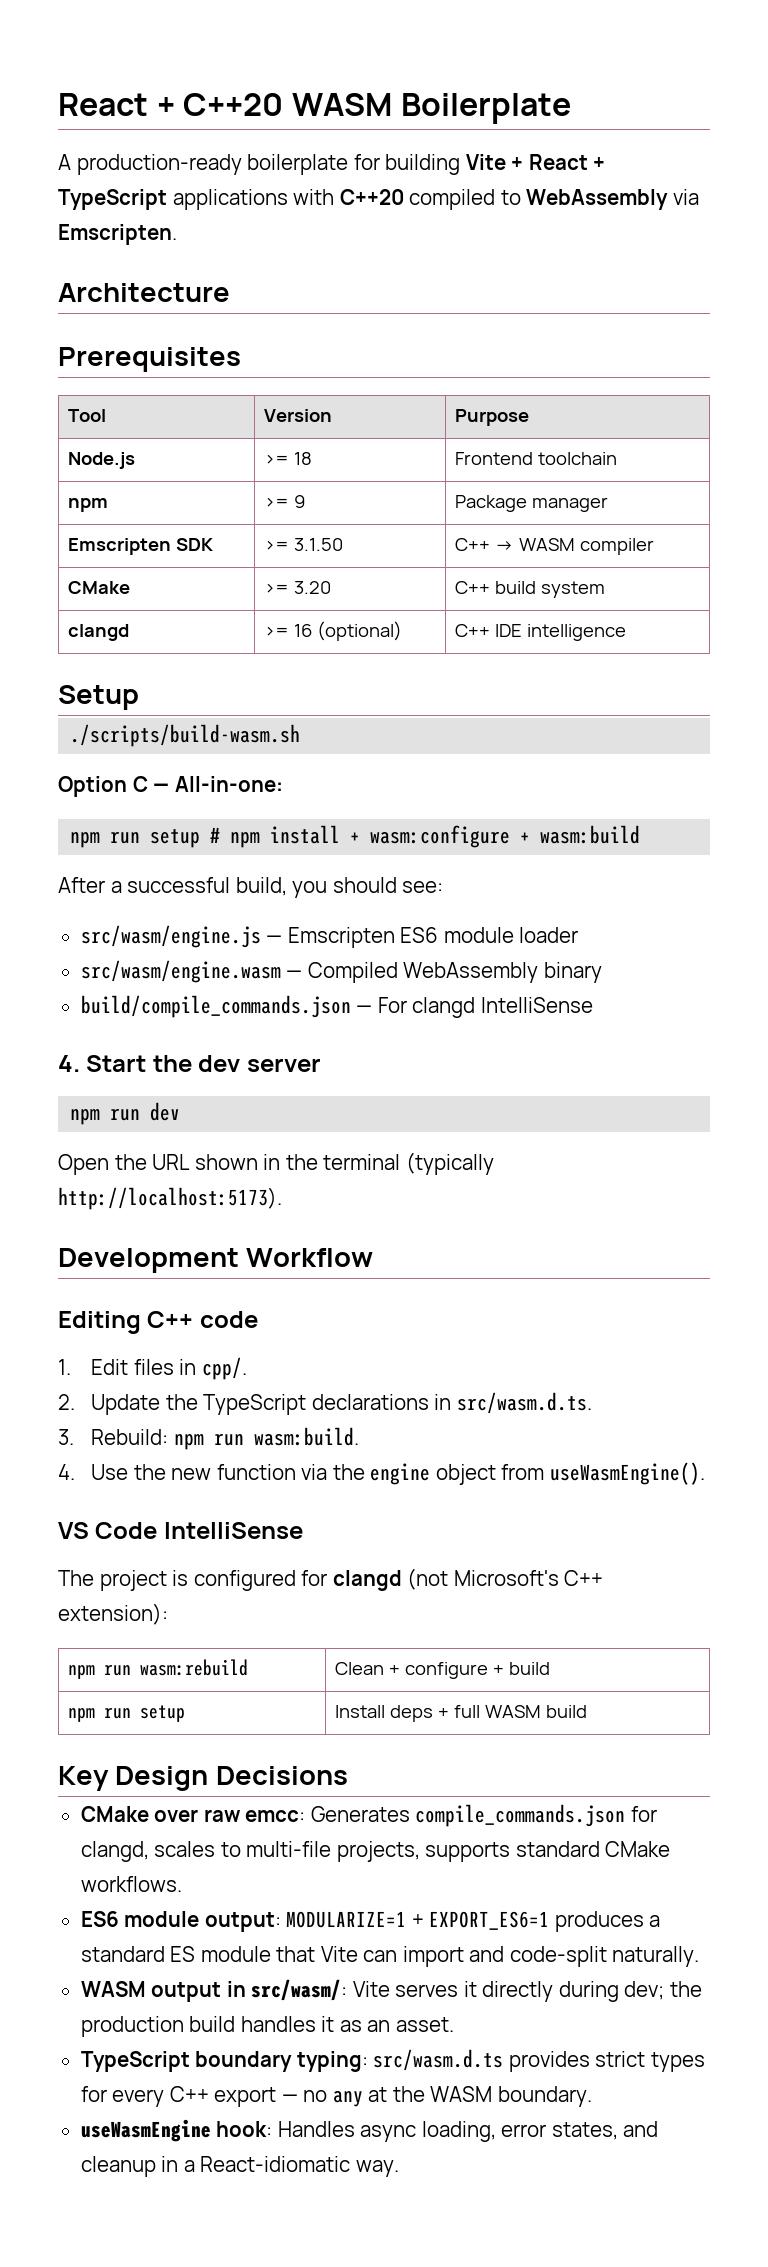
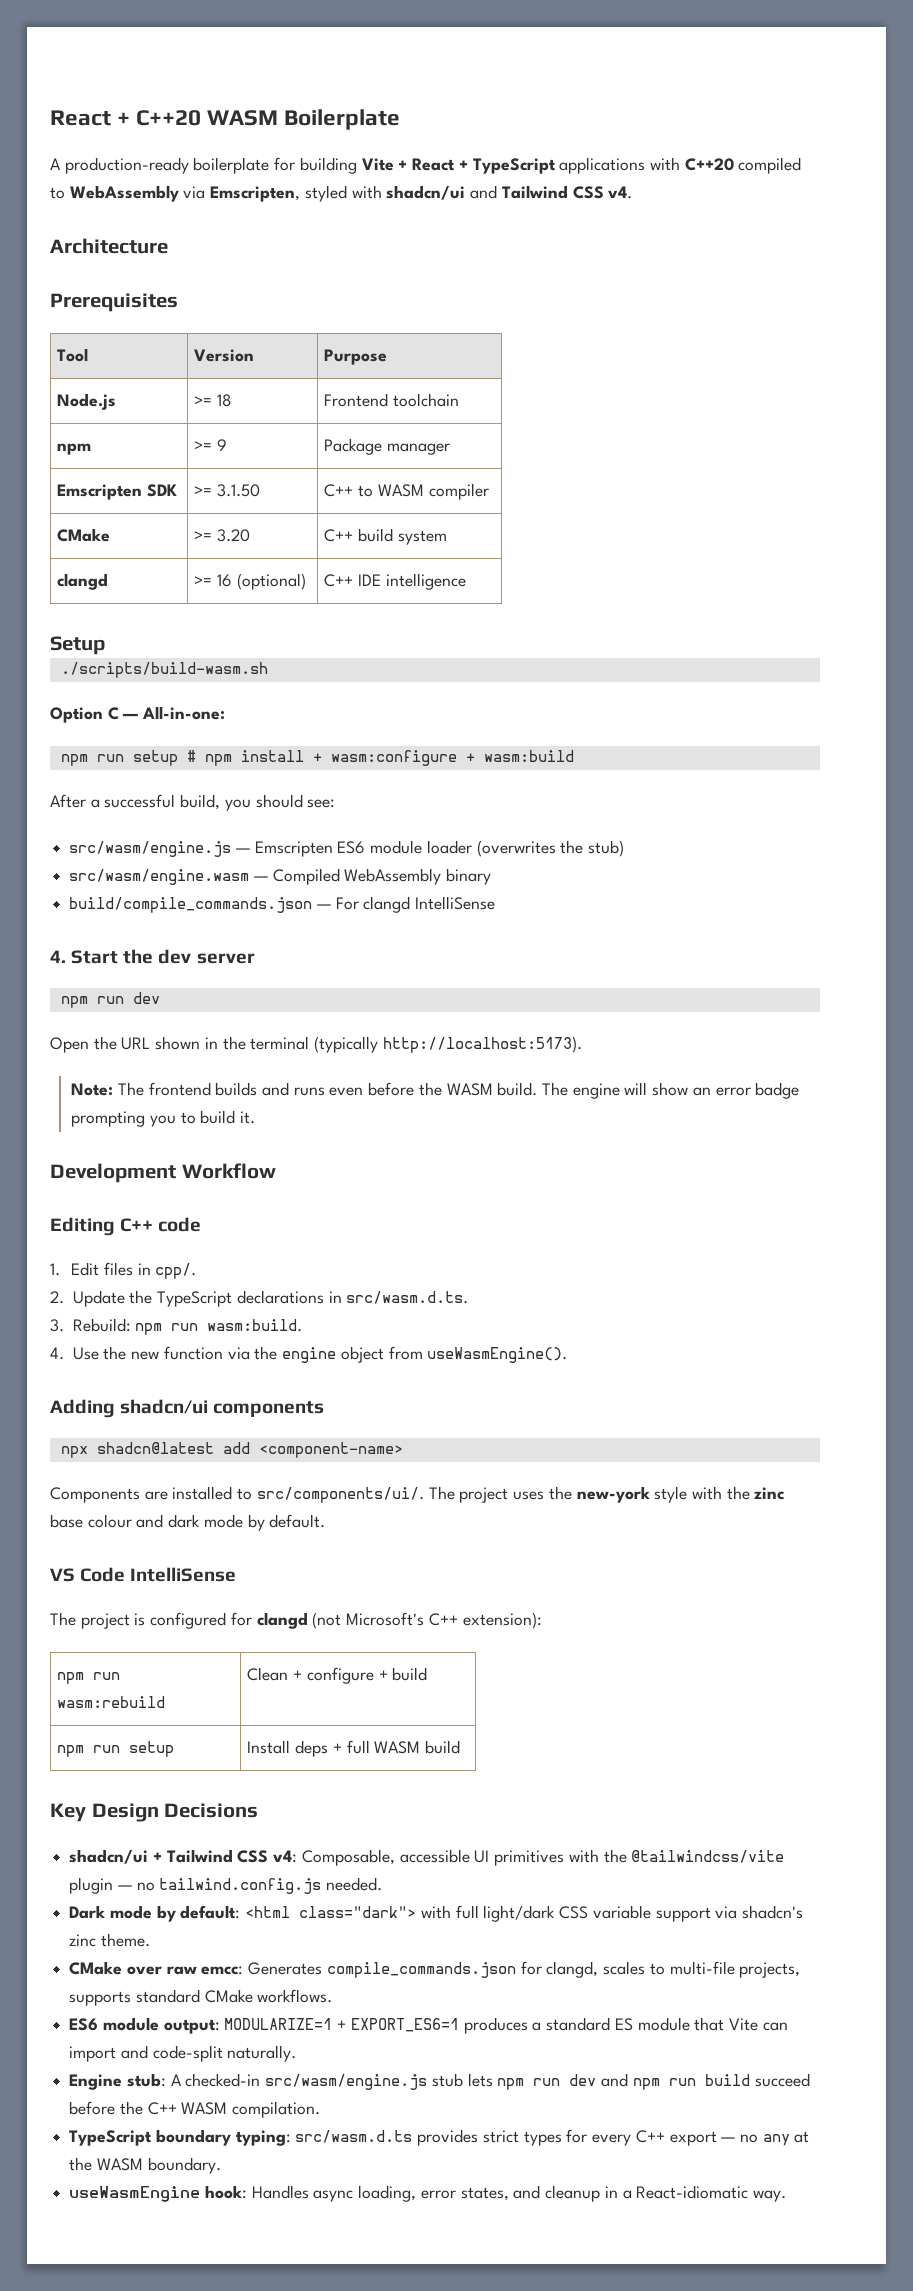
[58,224,177,245] Emscripten. -> [210,185,633,202] Emscripten, styled with shadcn/ui and Tailwind CSS v4.
[495,541,515,551] → -> [358,485,374,497] to
(579, 935) none -> [476,840,625,857] (overwrites the stub)
(282, 1198) none -> [71,1082,800,1099] [71,1110,255,1127] // Note: The frontend builds and runs even before the WASM build. The engine will show an error badge prompting you to build it.
(705, 1473) none -> [50,1399,325,1418] [60,1442,403,1458] [50,1486,786,1503] [50,1514,326,1531] // Adding shadcn/ui components // npx shadcn@latest add <component-name> // Components are installed to src/components/ui/. The project uses the new-york style with the zinc base colour and dark mode by default.
(348, 1775) none -> [69,1849,785,1866] [69,1877,383,1894] [69,1905,803,1922] [69,1933,150,1947] // shadcn/ui + Tailwind CSS v4: Composable, accessible UI primitives with the @tailwindcss/vite plugin — no tailwind.config.js needed. // Dark mode by default: <html class="dark"> with full light/dark CSS variable support via shadcn's zinc theme.
[80,1979,702,2002] [80,2016,454,2037] WASM output in src/wasm/: Vite serves it directly during dev; the production build handles it as an asset. -> [69,2073,810,2090] [69,2101,321,2118] Engine stub: A checked-in src/wasm/engine.js stub lets npm run dev and npm run build succeed before the C++ WASM compilation.

